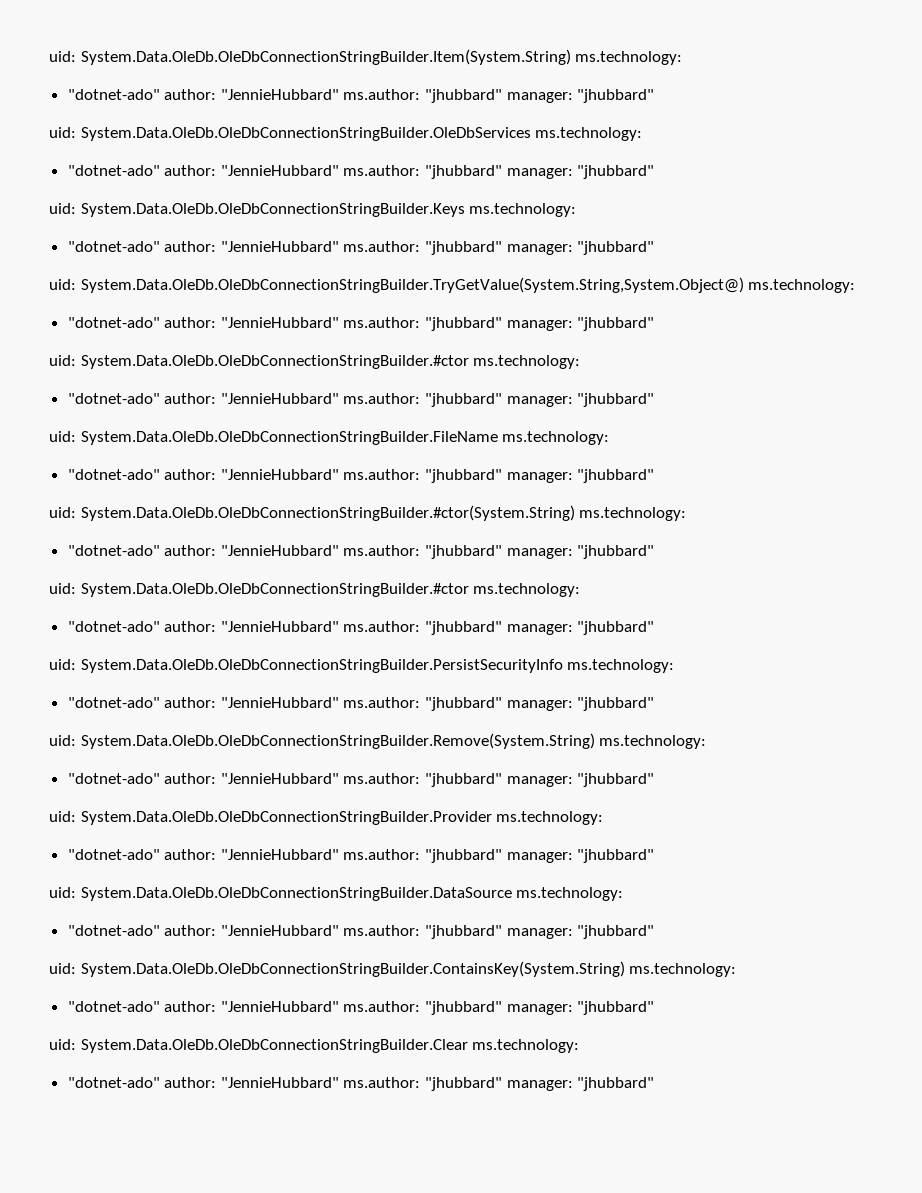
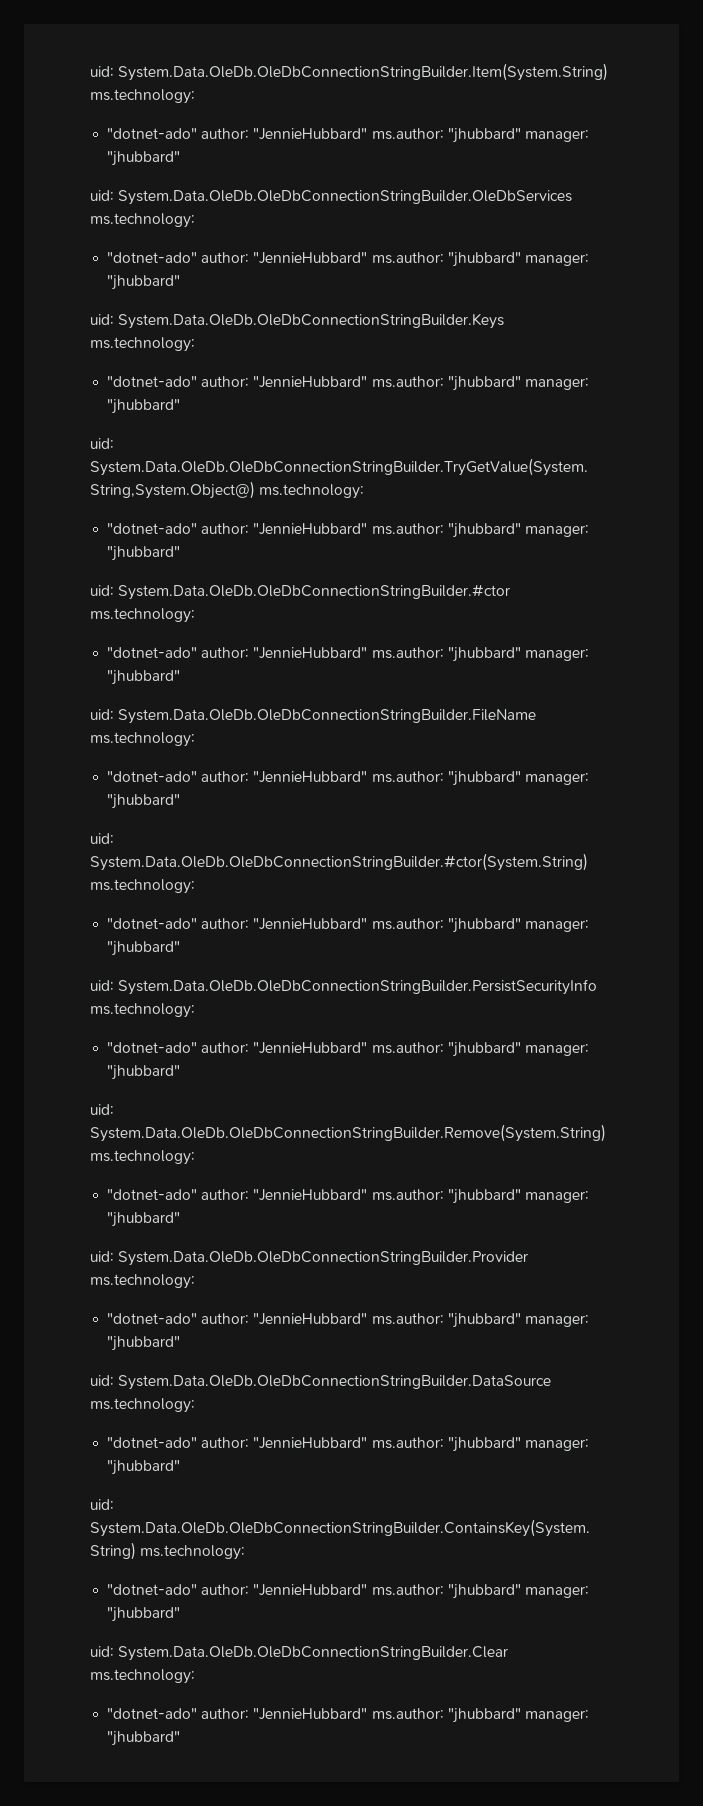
[49,583,581,597] [67,621,655,635] // uid: System.Data.OleDb.OleDbConnectionStringBuilder.#ctor ms.technology: // "dotnet-ado" author: "JennieHubbard" ms.author: "jhubbard" manager: "jhubbard" -> (181, 948) none

